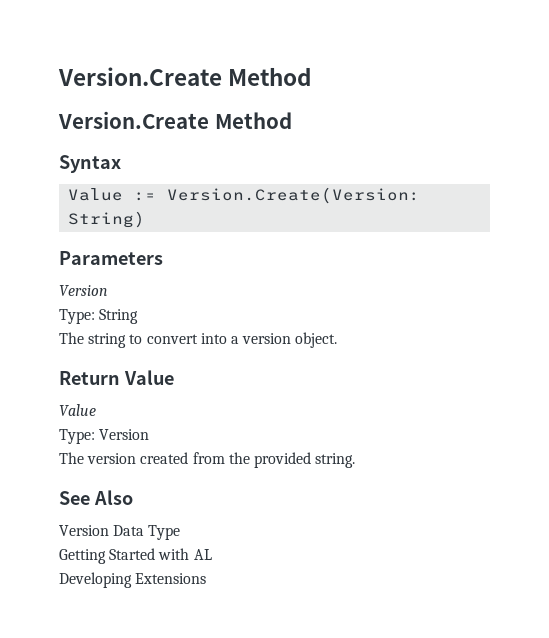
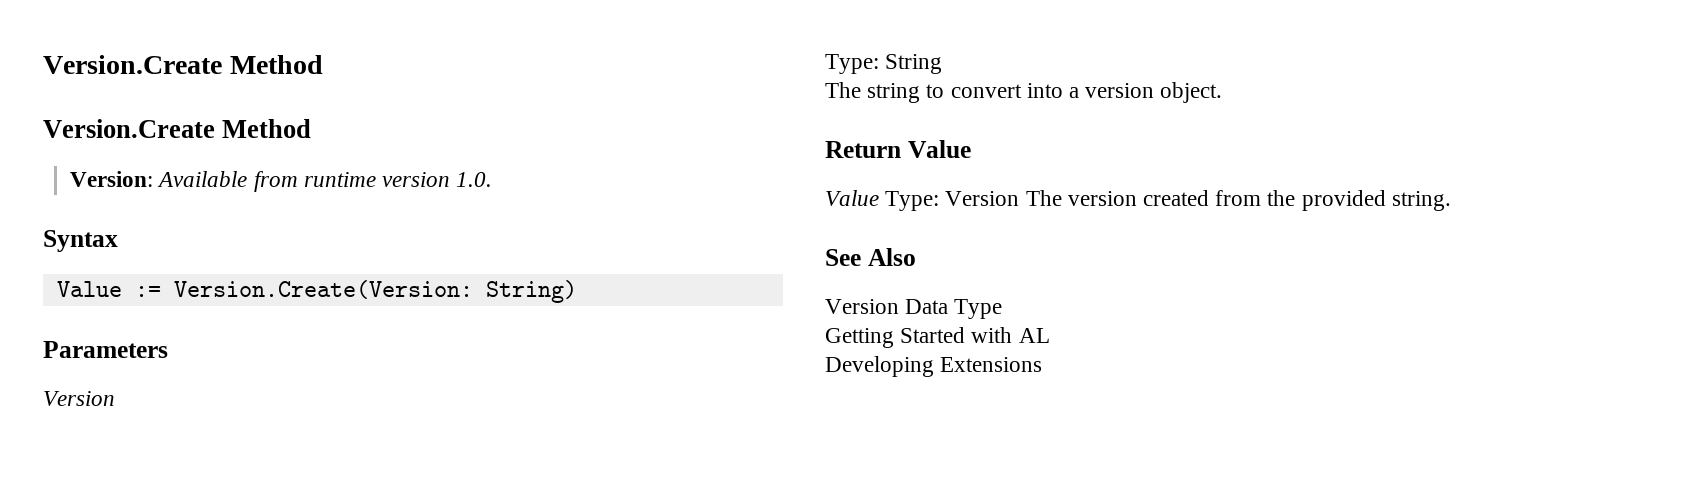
(292, 120) none -> [70,171,493,192] // Version: Available from runtime version 1.0.
(96, 410) // -> (879, 198) none
(150, 434) // -> (1020, 198) none

